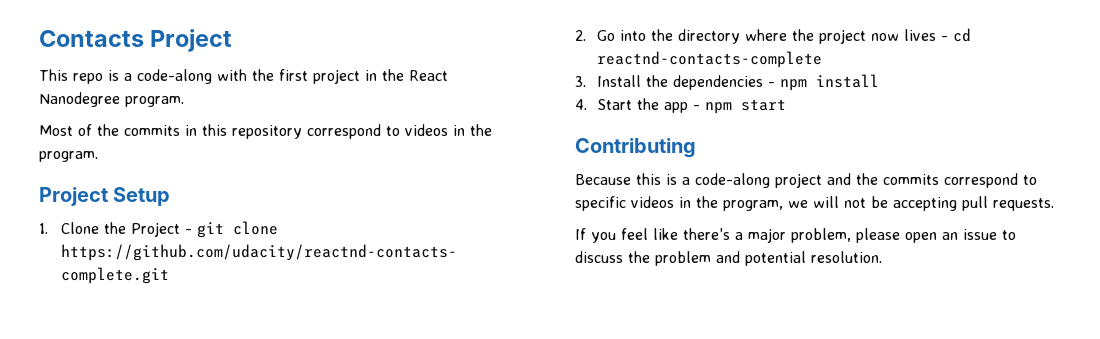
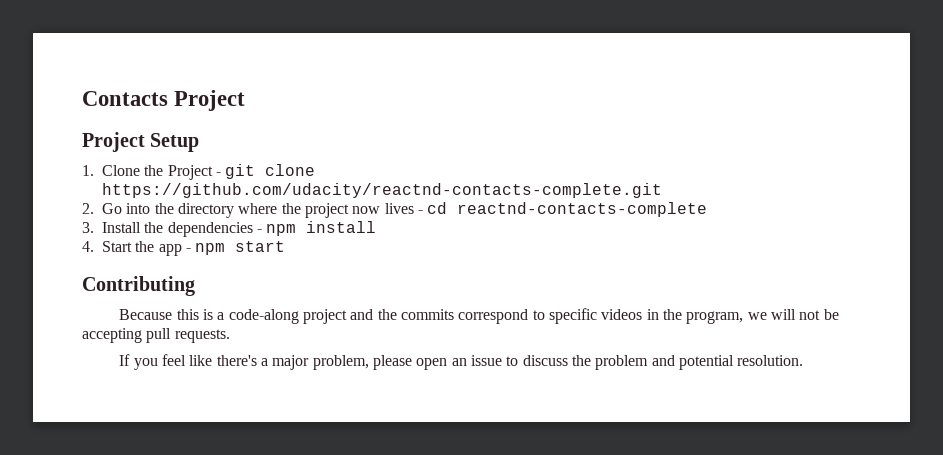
[39,69,448,84] [39,92,184,107] [39,124,492,139] [39,151,98,162] // This repo is a code-along with the first project in the React Nanodegree program. // Most of the commits in this repository correspond to videos in the program. -> (246, 100) none

